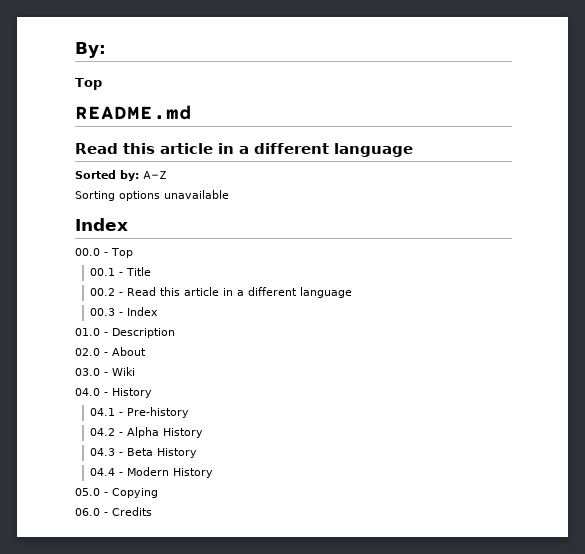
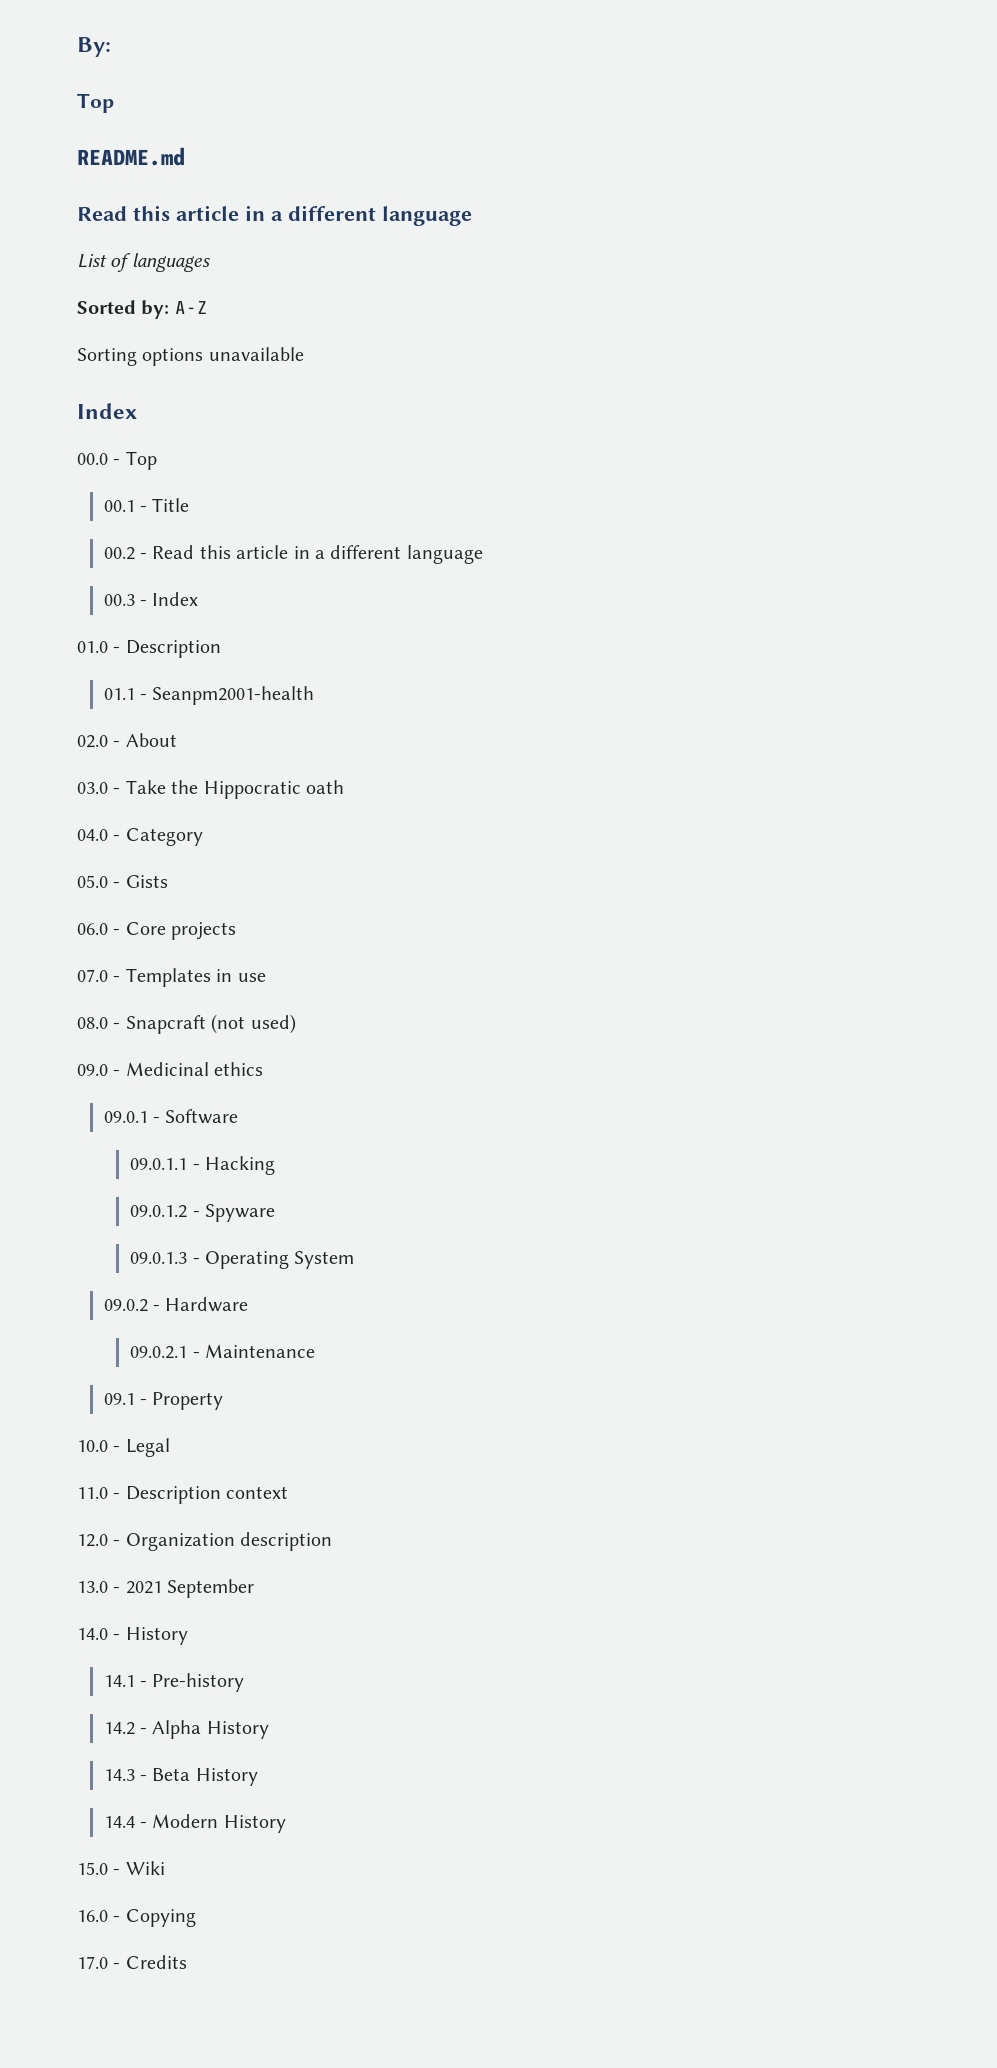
(413, 150) none -> [77,253,210,272] // List of languages
(175, 333) none -> [103,686,315,705] // 01.1 - Seanpm2001-health
[112,367,135,376] [75,388,100,396] Wiki // 04.0 -> [125,780,344,799] [77,828,203,846] [77,875,168,888] [77,922,237,940] [77,968,266,987] [77,1014,296,1034] [77,1062,264,1076] [103,1109,239,1124] [130,1156,276,1175] [130,1204,276,1222] [130,1251,355,1269] [103,1297,249,1312] [130,1344,316,1359] [103,1392,224,1410] [77,1438,170,1457] [77,1486,289,1504] [77,1532,333,1551] [77,1579,255,1598] [77,1628,108,1640] Take the Hippocratic oath // 04.0 - Category // 05.0 - Gists // 06.0 - Core projects // 07.0 - Templates in use // 08.0 - Snapcraft (not used) // 09.0 - Medicinal ethics // 09.0.1 - Software // 09.0.1.1 - Hacking // 09.0.1.2 - Spyware // 09.0.1.3 - Operating System // 09.0.2 - Hardware // 09.0.2.1 - Maintenance // 09.1 - Property // 10.0 - Legal // 11.0 - Description context // 12.0 - Organization description // 13.0 - 2021 September // 14.0
[89,408,115,416] 04.1 -> [103,1675,135,1687] 14.1
[89,428,115,436] 04.2 -> [103,1722,135,1735] 14.2
[89,448,115,456] 04.3 -> [103,1769,135,1781] 14.3
[89,468,115,476] 04.4 -> [103,1816,135,1828] 14.4
[75,488,100,496] 05.0 -> [77,1861,165,1875] [77,1910,108,1922] 15.0 - Wiki // 16.0
[75,508,100,516] 06.0 -> [77,1956,108,1969] 17.0

